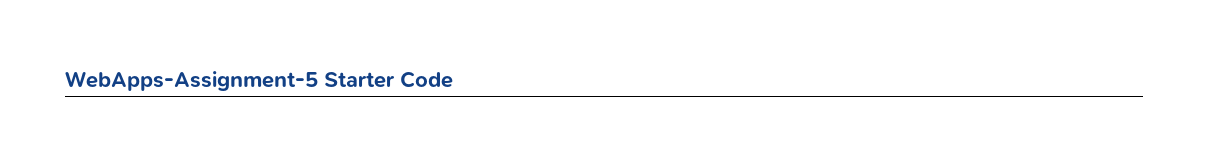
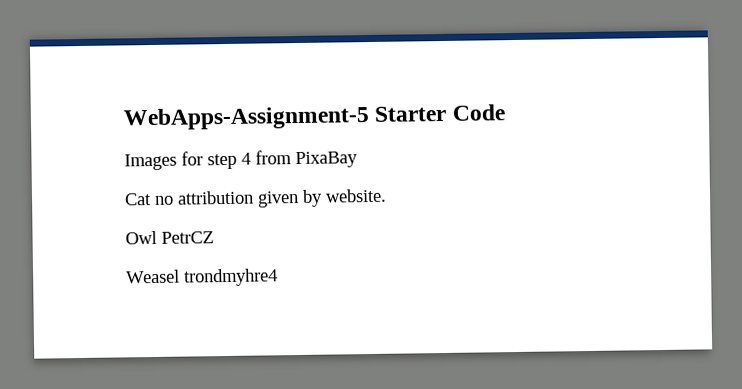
(453, 79) none -> [124,150,358,171] [124,188,387,208] [125,230,214,245] [126,268,278,287] // Images for step 4 from PixaBay // Cat no attribution given by website. // Owl PetrCZ // Weasel trondmyhre4

